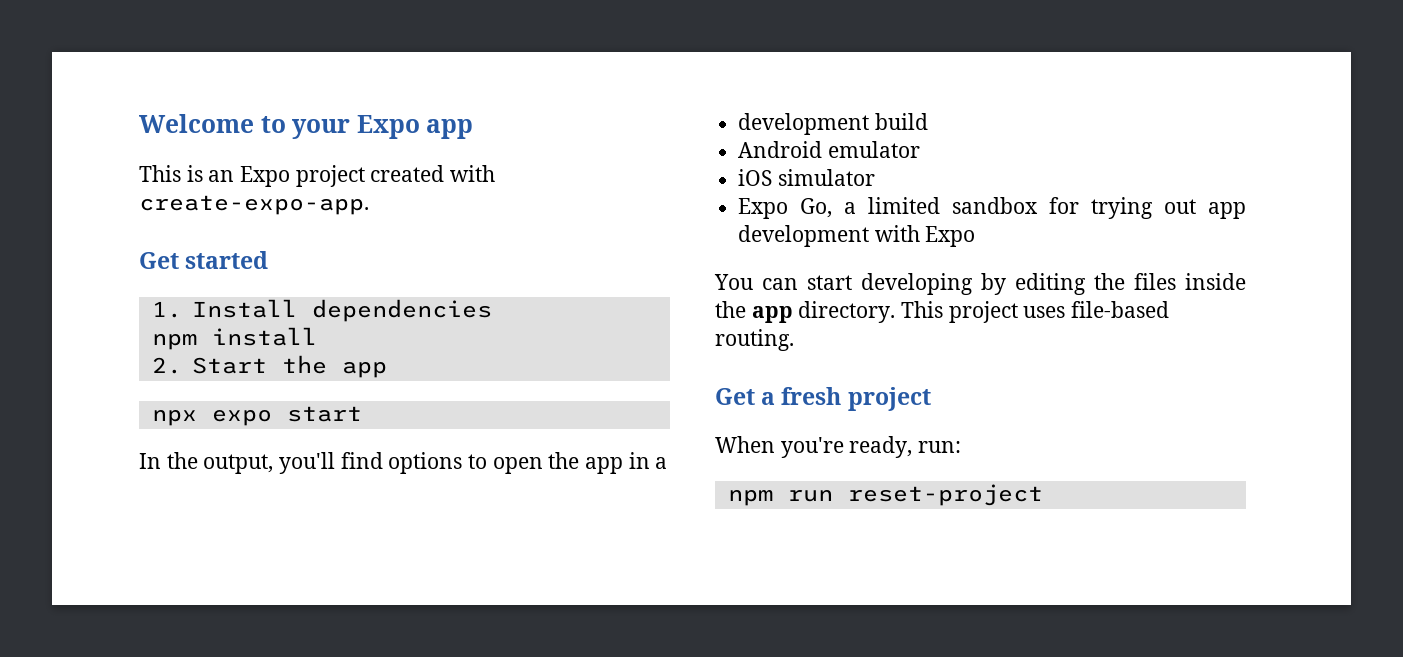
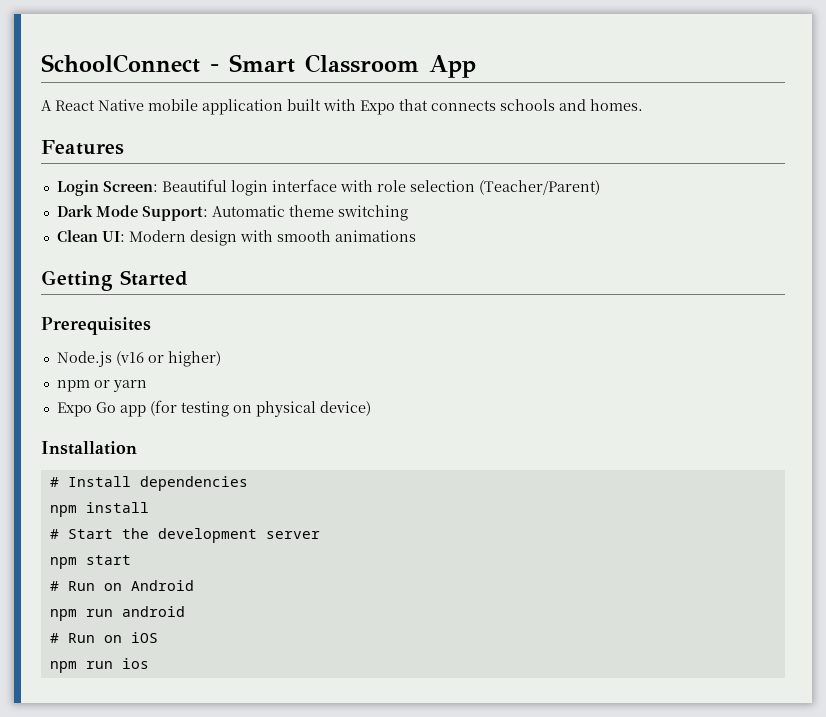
[139,114,474,139] [139,165,496,187] [139,195,369,215] [139,251,269,269] [151,301,182,318] Welcome to your Expo app // This is an Expo project created with create-expo-app. // Get started // 1. -> [41,54,476,78] [41,99,643,115] [41,140,124,155] [56,179,600,196] [56,205,408,221] [56,230,416,246] [41,270,188,291] [41,317,151,335] [56,351,221,367] [56,380,147,392] [56,400,371,417] [41,441,137,455] [49,477,59,487] SchoolConnect - Smart Classroom App // A React Native mobile application built with Expo that connects schools and homes. // Features // Login Screen: Beautiful login interface with role selection (Teacher/Parent) // Dark Mode Support: Automatic theme switching // Clean UI: Modern design with smooth animations // Getting Started // Prerequisites // Node.js (v16 or higher) // npm or yarn // Expo Go app (for testing on physical device) // Installation // #
[151,357,182,374] 2. -> [49,529,59,539] #
[342,361,388,378] [151,406,362,426] [139,452,668,474] [738,113,928,135] [738,141,920,158] [738,169,875,186] [738,197,1246,219] [738,225,976,247] [714,273,1246,295] [715,301,1170,323] [715,329,794,351] [715,387,931,411] [715,436,962,458] [727,484,1043,506] app // npx expo start // In the output, you'll find options to open the app in a // development build // Android emulator // iOS simulator // Expo Go, a limited sandbox for trying out app development with Expo // You can start developing by editing the files inside the app directory. This project uses file-based routing. // Get a fresh project // When you're ready, run: // npm run reset-project -> [157,528,320,543] [49,555,131,569] [49,580,194,591] [49,606,185,621] [49,632,158,643] [49,658,149,673] development server // npm start // # Run on Android // npm run android // # Run on iOS // npm run ios

